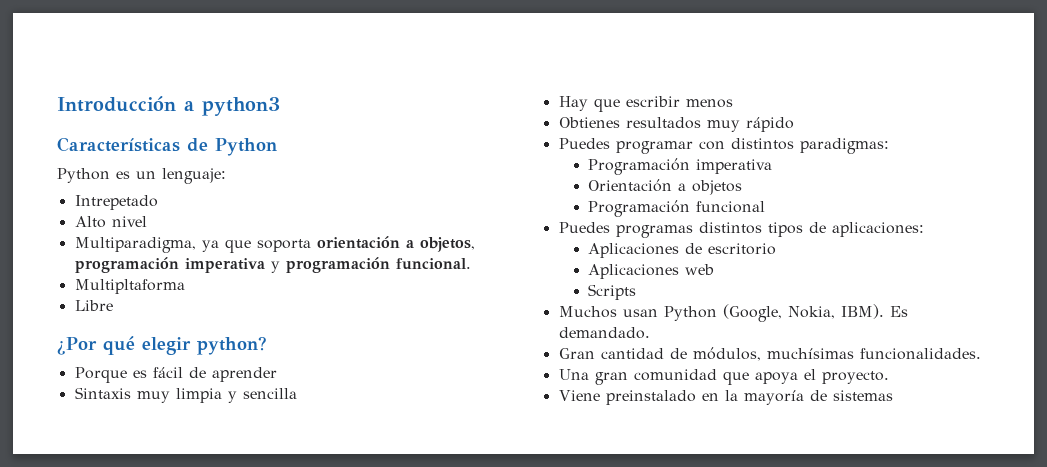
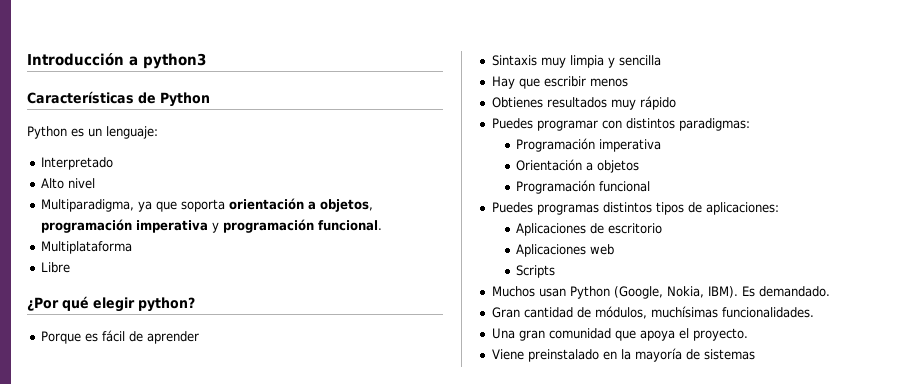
[74,195,158,210] Intrepetado -> [40,157,113,170] Interpretado
[74,279,185,294] Multipltaforma -> [40,241,132,254] Multiplataforma

